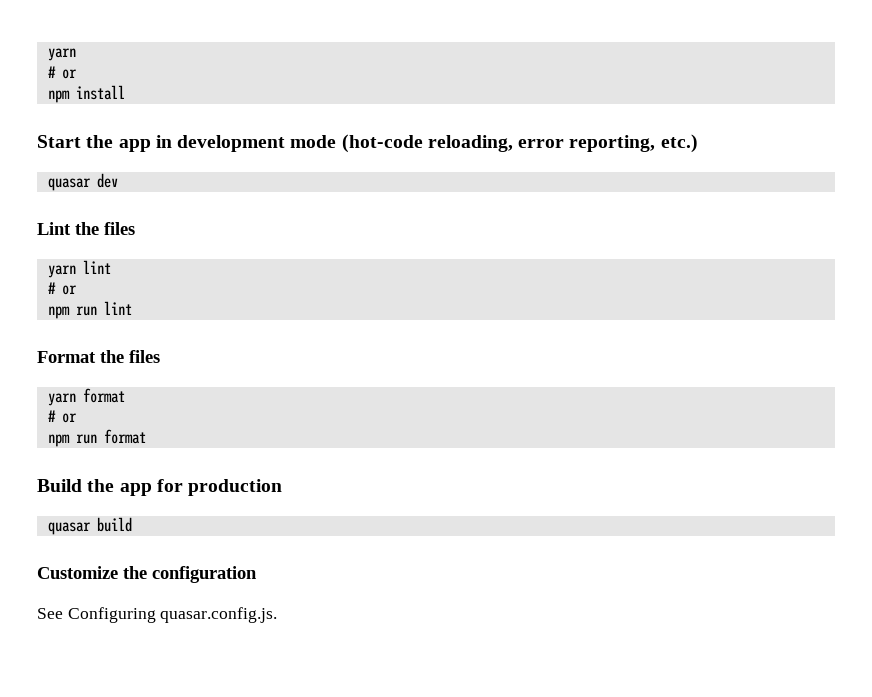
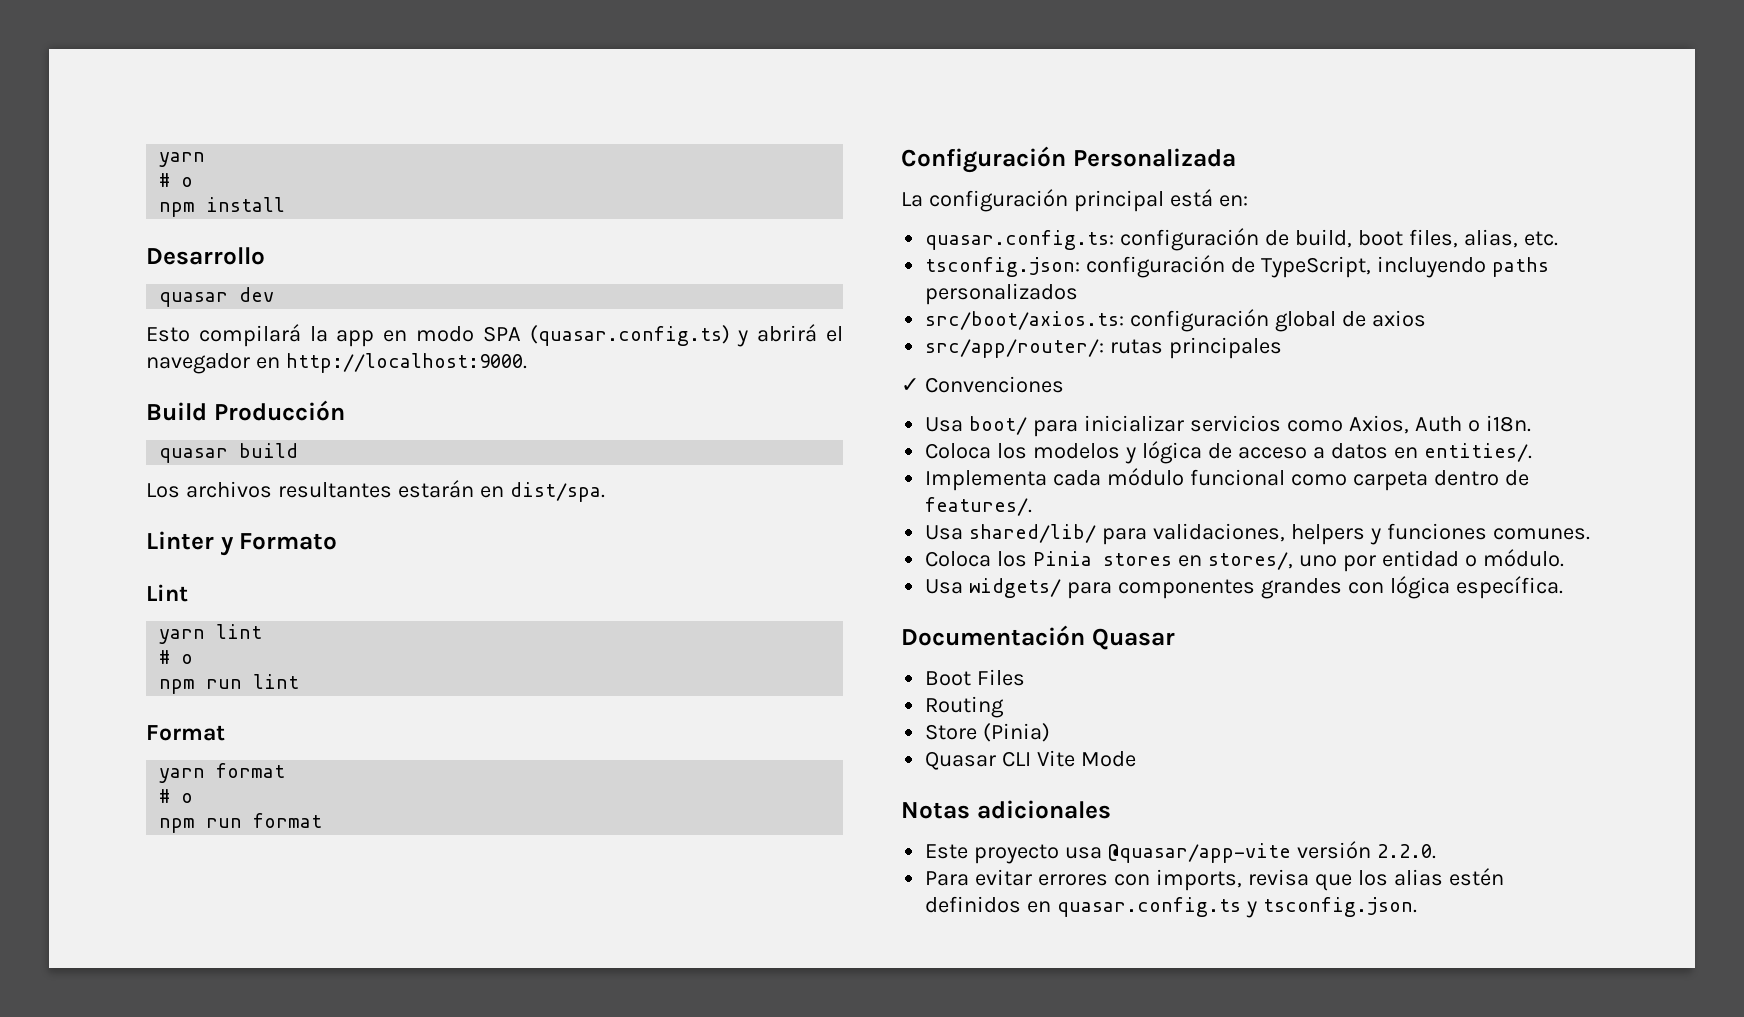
[61,69,77,79] or -> [181,177,194,187] o
[37,134,698,153] [47,173,118,191] Start the app in development mode (hot-code reloading, error reporting, etc.) // quasar dev -> [146,247,265,265] [159,287,275,307] [146,324,843,347] [146,353,527,374] [146,400,345,421] [159,443,299,463] [146,480,605,502] [146,531,338,556] Desarrollo // quasar dev // Esto compilará la app en modo SPA (quasar.config.ts) y abrirá el navegador en http://localhost:9000. // Build Producción // quasar build // Los archivos resultantes estarán en dist/spa. // Linter y Formato
[75,222,135,235] the files -> (188, 593) none
[61,285,77,295] or -> [181,654,194,664] o
[100,350,160,363] the files -> (225, 733) none
[61,413,77,423] or -> [181,793,194,803] o
[37,479,283,496] [47,517,132,535] [37,566,257,583] [37,607,278,623] Build the app for production // quasar build // Customize the configuration // See Configuring quasar.config.js. -> [901,146,1236,173] [901,189,1248,212] [925,228,1558,251] [925,255,1549,278] [925,283,1079,305] [925,309,1426,332] [925,337,1283,359] [901,376,1064,393] [925,415,1531,437] [925,441,1532,464] [925,468,1529,491] [925,497,1033,516] [925,523,1590,545] [925,549,1564,572] [925,576,1563,599] [901,625,1175,650] [925,669,1026,686] [925,696,1005,718] [925,723,1051,742] [925,750,1137,770] [901,800,1111,819] [925,841,1436,864] [925,868,1504,891] [925,896,1417,918] Configuración Personalizada // La configuración principal está en: // quasar.config.ts: configuración de build, boot files, alias, etc. // tsconfig.json: configuración de TypeScript, incluyendo paths personalizados // src/boot/axios.ts: configuración global de axios // src/app/router/: rutas principales // ✓ Convenciones // Usa boot/ para inicializar servicios como Axios, Auth o i18n. // Coloca los modelos y lógica de acceso a datos en entities/. // Implementa cada módulo funcional como carpeta dentro de features/. // Usa shared/lib/ para validaciones, helpers y funciones comunes. // Coloca los Pinia stores en stores/, uno por entidad o módulo. // Usa widgets/ para componentes grandes con lógica específica. // Documentación Quasar // Boot Files // Routing // Store (Pinia) // Quasar CLI Vite Mode // Notas adicionales // Este proyecto usa @quasar/app-vite versión 2.2.0. // Para evitar errores con imports, revisa que los alias estén definidos en quasar.config.ts y tsconfig.json.

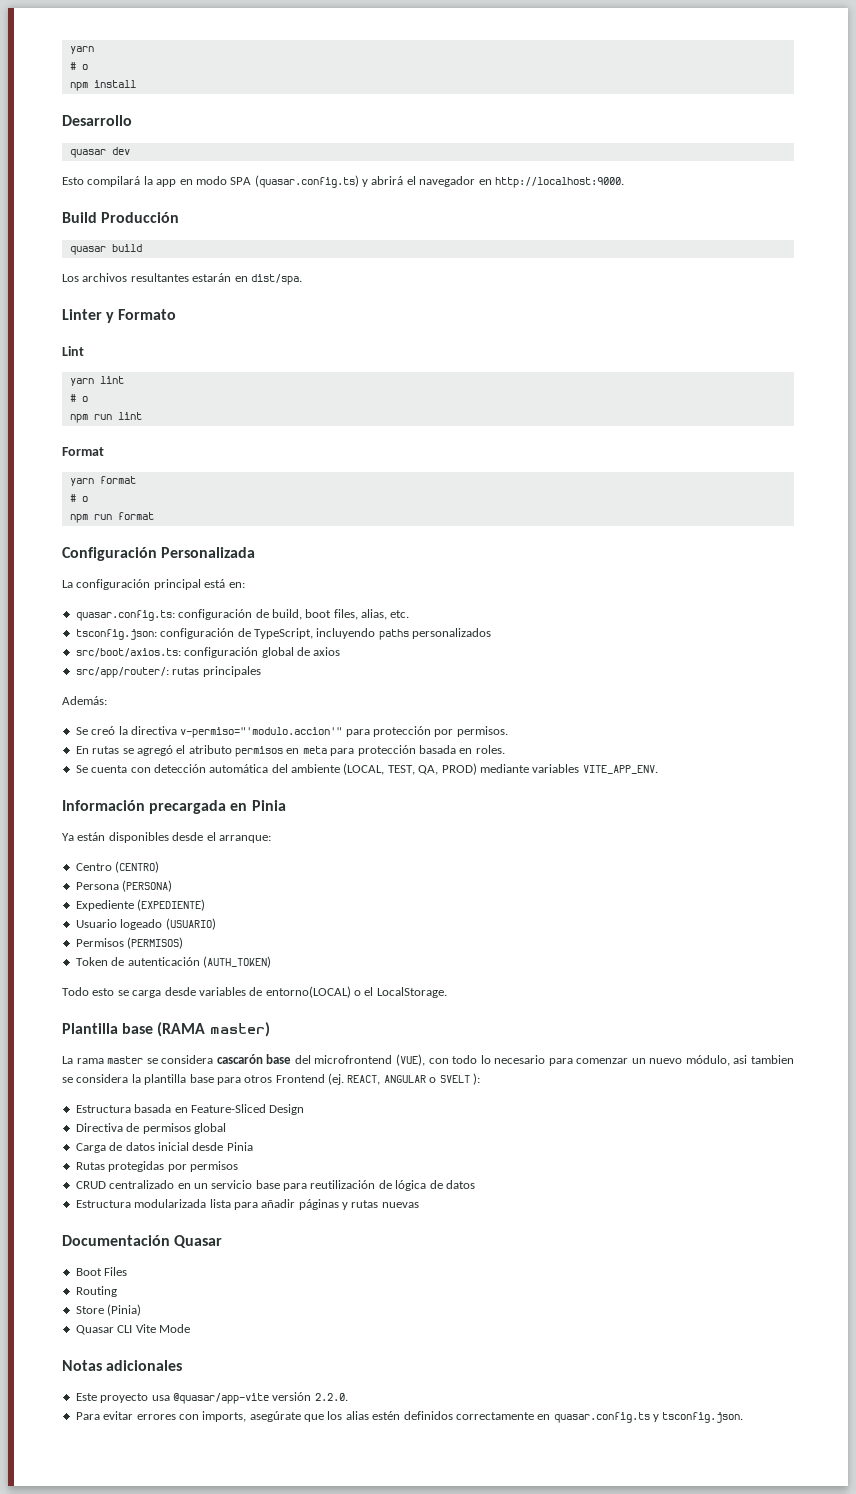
[901,376,1064,393] [925,415,1531,437] [925,441,1532,464] [925,468,1529,491] [925,497,1033,516] [925,523,1590,545] [925,549,1564,572] [925,576,1563,599] ✓ Convenciones // Usa boot/ para inicializar servicios como Axios, Auth o i18n. // Coloca los modelos y lógica de acceso a datos en entities/. // Implementa cada módulo funcional como carpeta dentro de features/. // Usa shared/lib/ para validaciones, helpers y funciones comunes. // Coloca los Pinia stores en stores/, uno por entidad o módulo. // Usa widgets/ para componentes grandes con lógica específica. -> [62,696,107,705] [75,726,508,738] [75,745,505,757] [75,763,658,775] [62,800,286,814] [62,832,271,843] [75,861,160,873] [75,880,173,892] [75,899,206,911] [75,918,216,930] [75,937,184,949] [75,956,271,968] [62,986,447,998] [62,1022,270,1037] [62,1054,794,1066] [62,1073,480,1085] [75,1104,305,1115] [75,1123,226,1134] [75,1142,253,1153] [75,1161,238,1172] [75,1180,475,1191] [75,1199,419,1210] Además: // Se creó la directiva v-permiso="'modulo.accion'" para protección por permisos. // En rutas se agregó el atributo permisos en meta para protección basada en roles. // Se cuenta con detección automática del ambiente (LOCAL, TEST, QA, PROD) mediante variables VITE_APP_ENV. // Información precargada en Pinia // Ya están disponibles desde el arranque: // Centro (CENTRO) // Persona (PERSONA) // Expediente (EXPEDIENTE) // Usuario logeado (USUARIO) // Permisos (PERMISOS) // Token de autenticación (AUTH_TOKEN) // Todo esto se carga desde variables de entorno(LOCAL) o el LocalStorage. // Plantilla base (RAMA master) // La rama master se considera cascarón base del microfrontend (VUE), con todo lo necesario para comenzar un nuevo módulo, asi tambien se considera la plantilla base para otros Frontend (ej. REACT, ANGULAR o SVELT ): // Estructura basada en Feature-Sliced Design // Directiva de permisos global // Carga de datos inicial desde Pinia // Rutas protegidas por permisos // CRUD centralizado en un servicio base para reutilización de lógica de datos // Estructura modularizada lista para añadir páginas y rutas nuevas
[1247,869,1309,886] revisa -> [249,1411,301,1422] asegúrate
(1022, 904) none -> [455,1412,534,1420] correctamente

